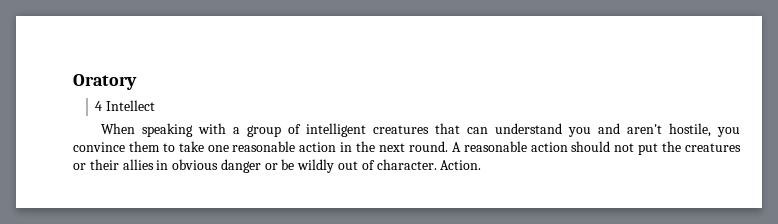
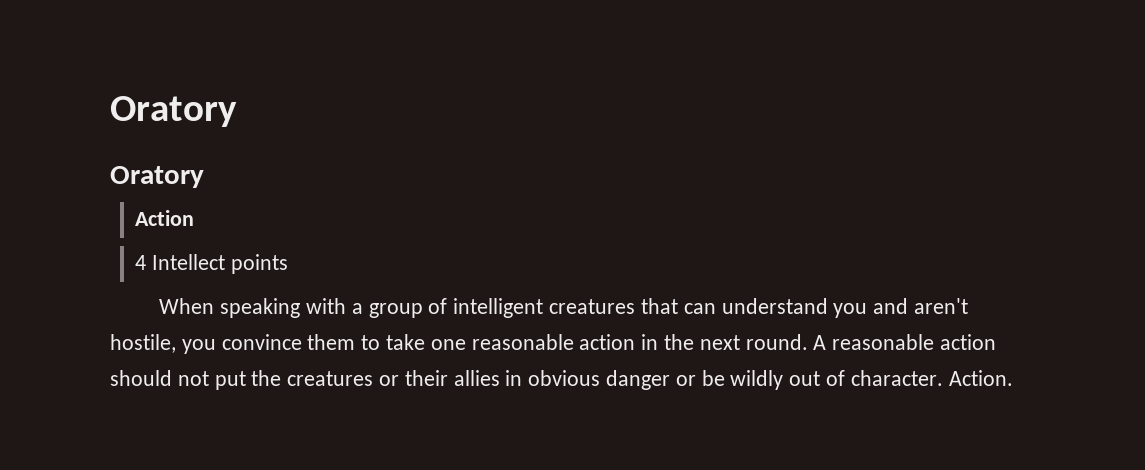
[73,74,137,90] Oratory -> [110,96,237,127] [110,166,204,188] [135,210,195,226] Oratory // Oratory // Action
(156, 105) none -> [231,254,289,274] points

